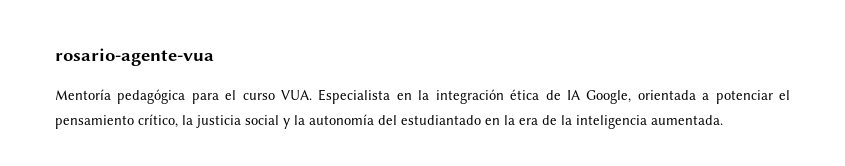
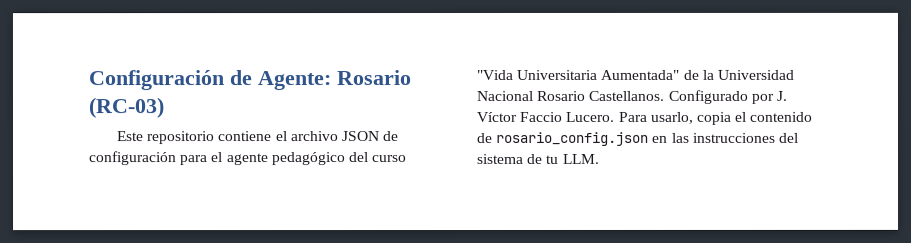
[55,48,214,66] [55,89,790,104] [55,114,723,129] rosario-agente-vua // Mentoría pedagógica para el curso VUA. Especialista en la integración ética de IA Google, orientada a potenciar el pensamiento crítico, la justicia social y la autonomía del estudiantado en la era de la inteligencia aumentada. -> [88,70,411,91] [88,97,164,119] [116,131,400,145] [89,151,408,166] [476,69,794,80] [476,89,787,104] [476,111,814,125] [477,131,799,146] [477,153,600,164] Configuración de Agente: Rosario (RC-03) // Este repositorio contiene el archivo JSON de configuración para el agente pedagógico del curso "Vida Universitaria Aumentada" de la Universidad Nacional Rosario Castellanos. Configurado por J. Víctor Faccio Lucero. Para usarlo, copia el contenido de rosario_config.json en las instrucciones del sistema de tu LLM.

